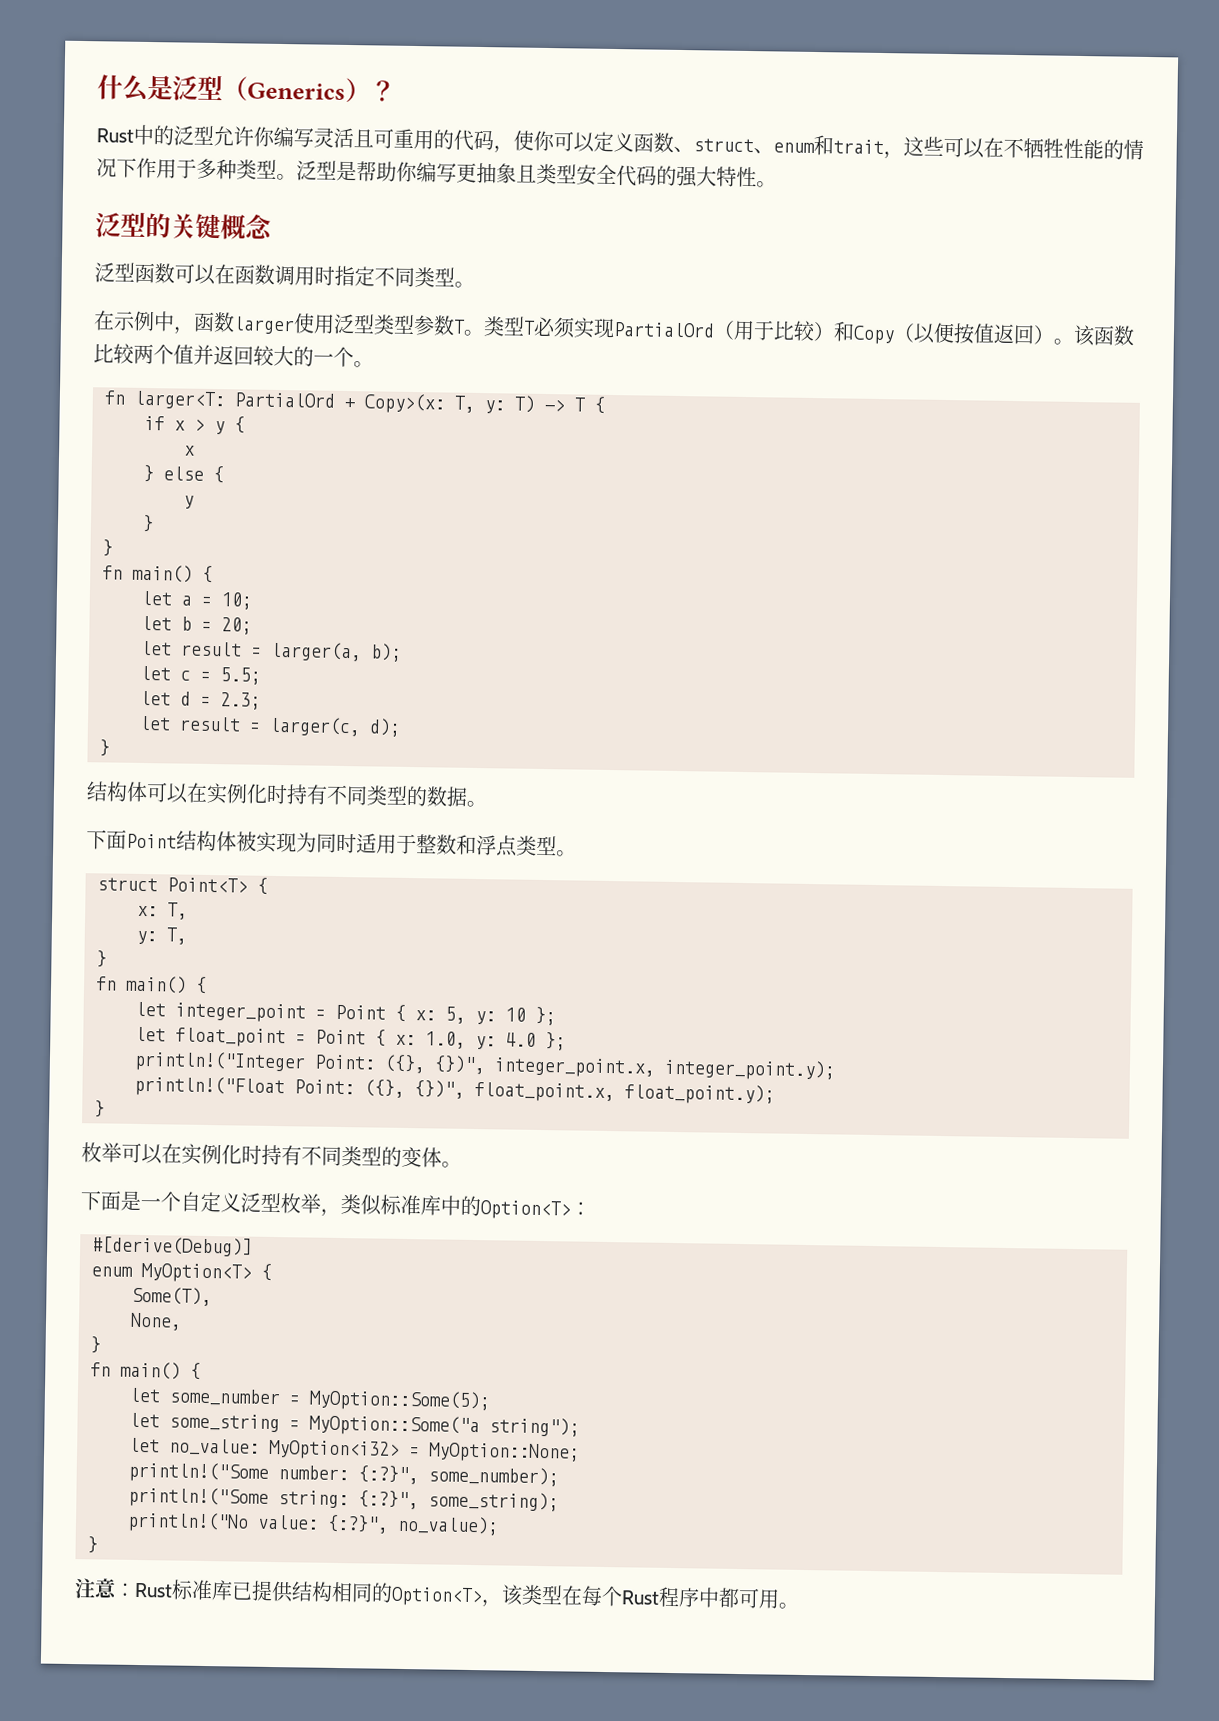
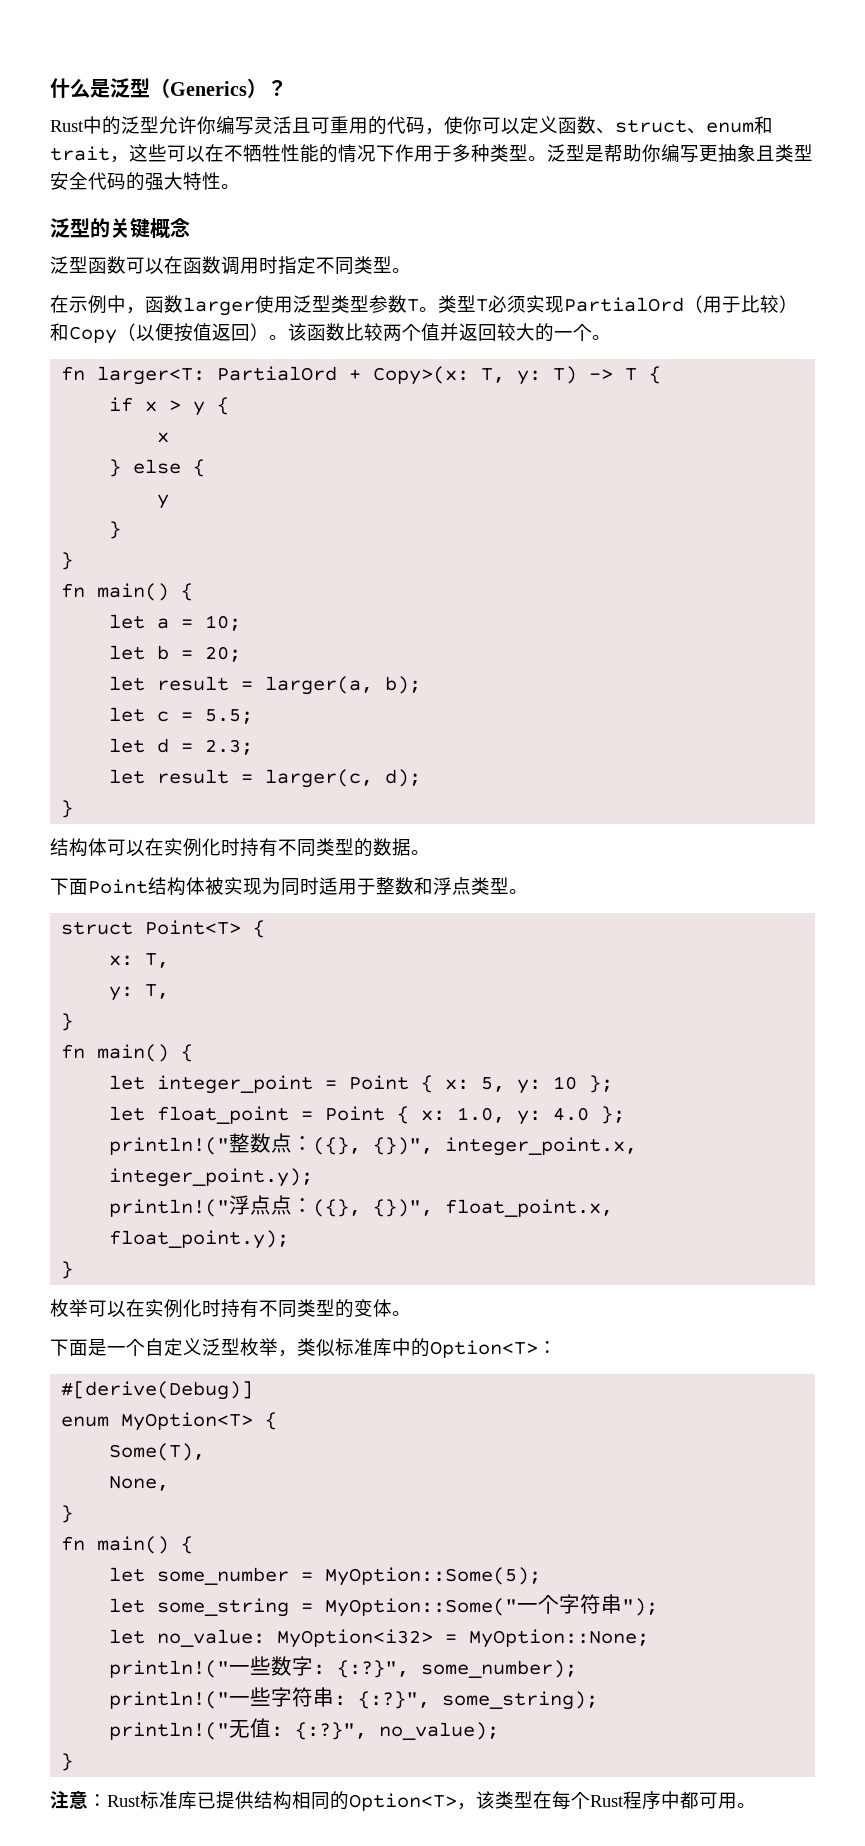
[134,1050,376,1073] println!("Integer Point: -> [109,1133,314,1155] println!("整数点：
[134,1075,355,1098] println!("Float Point: -> [109,1195,314,1217] println!("浮点点：
[309,1414,580,1437] MyOption::Some("a string"); -> [325,1594,659,1617] MyOption::Some("一个字符串");
[128,1461,559,1487] [128,1486,349,1509] println!("Some number: {:?}", some_number); // println!("Some string: -> [109,1656,578,1678] [109,1687,347,1709] println!("一些数字: {:?}", some_number); // println!("一些字符串:
[127,1511,319,1533] println!("No value: -> [109,1718,284,1740] println!("无值:

